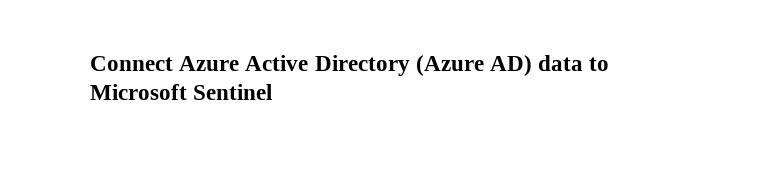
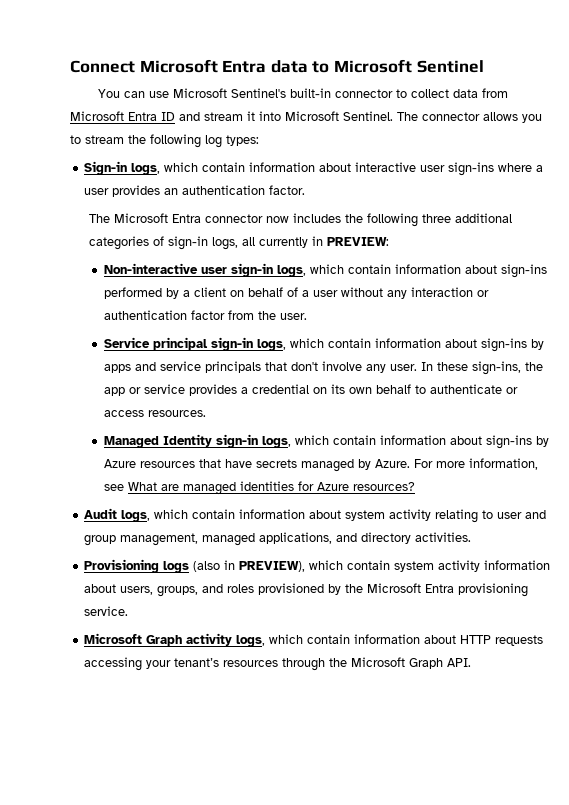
[179,55,533,76] Azure Active Directory (Azure AD) -> [139,59,267,73] Microsoft Entra
(273, 92) none -> [98,88,509,98] [70,111,542,123] [70,134,259,148] [84,161,544,176] [84,185,306,197] [89,213,513,227] [89,236,390,250] [103,263,547,278] [103,287,489,299] [103,310,307,320] [103,337,544,352] [103,361,543,375] [103,384,518,396] [103,410,206,417] [103,434,549,449] [103,458,538,472] [103,481,415,495] [84,508,547,523] [84,532,472,546] [84,559,551,573] [84,583,529,597] [84,606,129,616] [84,633,544,647] [84,657,472,671] // You can use Microsoft Sentinel's built-in connector to collect data from Microsoft Entra ID and stream it into Microsoft Sentinel. The connector allows you to stream the following log types: // Sign-in logs, which contain information about interactive user sign-ins where a user provides an authentication factor. // The Microsoft Entra connector now includes the following three additional categories of sign-in logs, all currently in PREVIEW: // Non-interactive user sign-in logs, which contain information about sign-ins performed by a client on behalf of a user without any interaction or authentication factor from the user. // Service principal sign-in logs, which contain information about sign-ins by apps and service principals that don't involve any user. In these sign-ins, the app or service provides a credential on its own behalf to authenticate or access resources. // Managed Identity sign-in logs, which contain information about sign-ins by Azure resources that have secrets managed by Azure. For more information, see What are managed identities for Azure resources? // Audit logs, which contain information about system activity relating to user and group management, managed applications, and directory activities. // Provisioning logs (also in PREVIEW), which contain system activity information about users, groups, and roles provisioned by the Microsoft Entra provisioning service. // Microsoft Graph activity logs, which contain information about HTTP requests accessing your tenant’s resources through the Microsoft Graph API.

